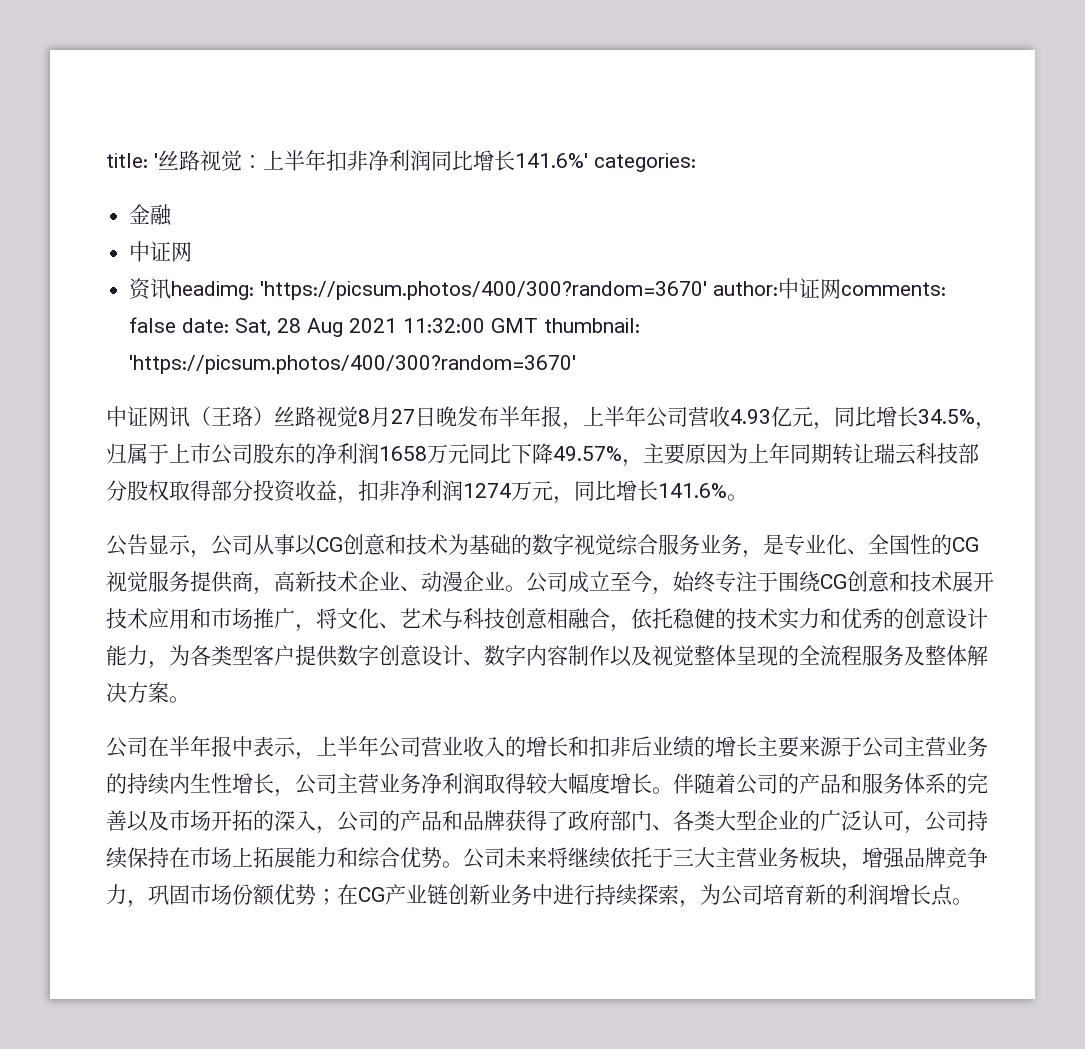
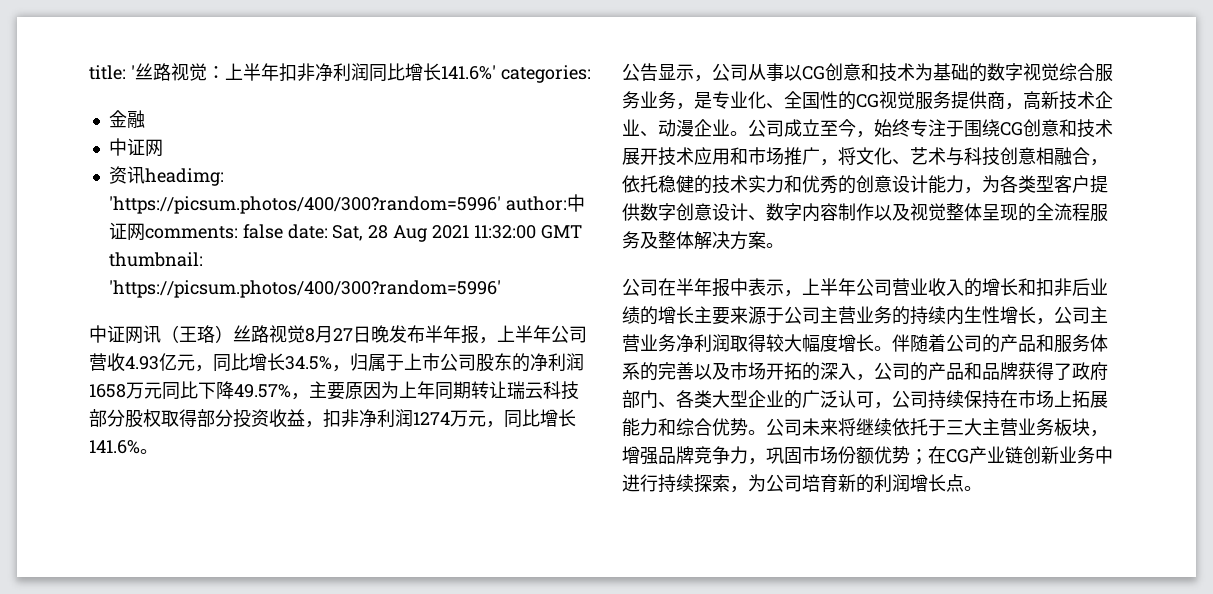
[260,281,708,300] 'https://picsum.photos/400/300?random=3670' -> [108,196,501,214] 'https://picsum.photos/400/300?random=5996'
[129,355,577,374] 'https://picsum.photos/400/300?random=3670' -> [108,280,501,298] 'https://picsum.photos/400/300?random=5996'

